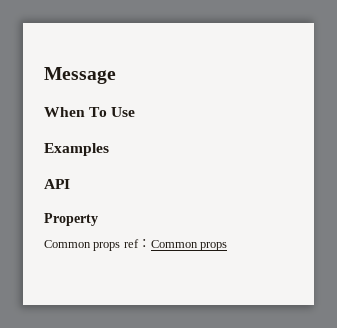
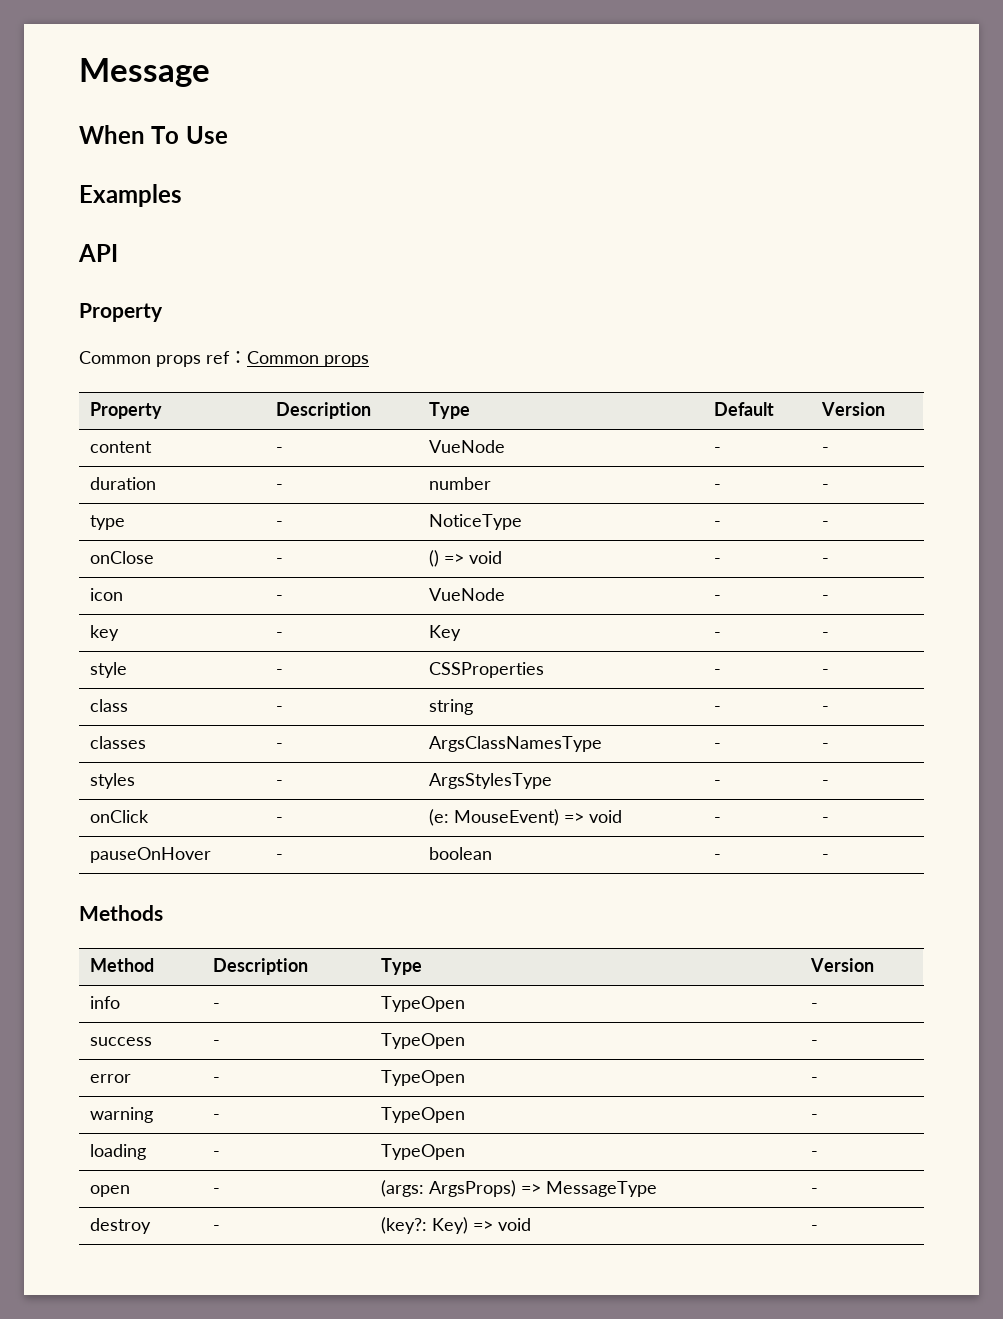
(228, 246) none -> [89,402,162,419] [275,402,371,419] [428,402,470,419] [713,402,774,416] [820,402,885,416] [89,441,152,453] [275,447,283,453] [428,440,505,453] [713,447,721,453] [821,447,829,453] [89,477,156,490] [275,484,283,490] [428,477,491,490] [713,484,721,490] [821,484,829,490] [89,515,125,530] [275,521,283,527] [428,514,522,530] [713,521,721,527] [821,521,829,527] [89,551,154,564] [275,558,283,564] [428,550,502,567] [713,558,721,564] [821,558,829,564] [89,588,123,601] [275,595,283,601] [428,588,505,601] [713,595,721,601] [821,595,829,601] [89,625,119,641] [275,632,283,638] [428,625,461,641] [713,632,721,638] [821,632,829,638] [89,662,127,678] [275,669,283,675] [428,662,544,678] [713,669,721,675] [821,669,829,675] [89,699,128,712] [275,706,283,712] [428,699,473,715] [713,706,721,712] [821,706,829,712] [89,736,146,749] [275,743,283,749] [428,736,602,752] [713,743,721,749] [821,743,829,749] [89,773,135,789] [275,780,283,786] [428,773,552,789] [713,780,721,786] [821,780,829,786] [89,810,149,823] [275,817,283,823] [428,809,622,826] [713,817,721,823] [821,817,829,823] [89,847,211,863] [275,854,283,860] [428,847,492,860] [713,854,721,860] [821,854,829,860] [79,905,163,921] [89,958,154,972] [212,958,308,975] [380,958,422,975] [809,958,874,972] [89,996,120,1009] [212,1003,220,1009] [380,996,465,1012] [810,1003,818,1009] [89,1037,152,1046] [212,1040,220,1046] [380,1033,465,1049] [810,1040,818,1046] [89,1074,131,1083] [212,1077,220,1083] [380,1070,465,1086] [810,1077,818,1083] [89,1107,153,1123] [212,1114,220,1120] [380,1107,465,1123] [810,1114,818,1120] [89,1144,146,1160] [212,1151,220,1157] [380,1144,465,1160] [810,1151,818,1157] [89,1185,130,1197] [212,1188,220,1194] [380,1180,657,1197] [810,1188,818,1194] [89,1218,151,1234] [212,1225,220,1231] [380,1217,531,1234] [810,1225,818,1231] // Property | Description | Type | Default | Version // content | - | VueNode | - | - // duration | - | number | - | - // type | - | NoticeType | - | - // onClose | - | () => void | - | - // icon | - | VueNode | - | - // key | - | Key | - | - // style | - | CSSProperties | - | - // class | - | string | - | - // classes | - | ArgsClassNamesType | - | - // styles | - | ArgsStylesType | - | - // onClick | - | (e: MouseEvent) => void | - | - // pauseOnHover | - | boolean | - | - // Methods // Method | Description | Type | Version // info | - | TypeOpen | - // success | - | TypeOpen | - // error | - | TypeOpen | - // warning | - | TypeOpen | - // loading | - | TypeOpen | - // open | - | (args: ArgsProps) => MessageType | - // destroy | - | (key?: Key) => void | -

